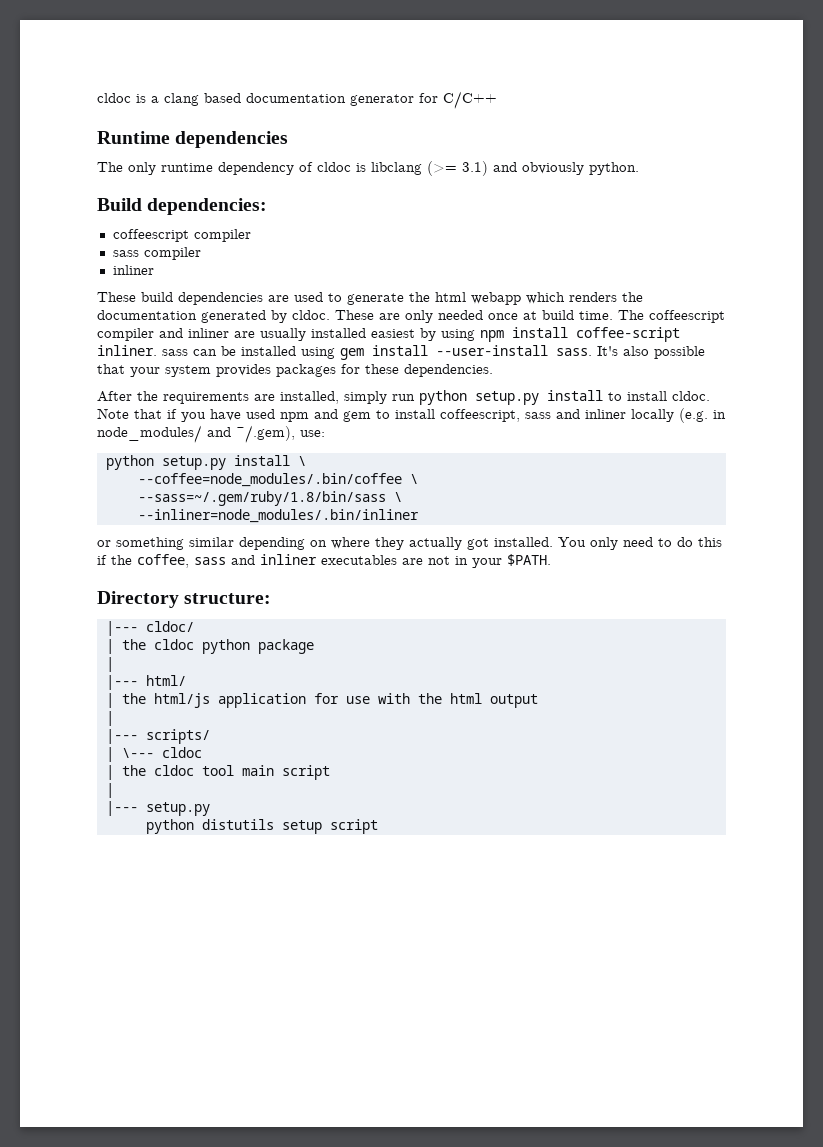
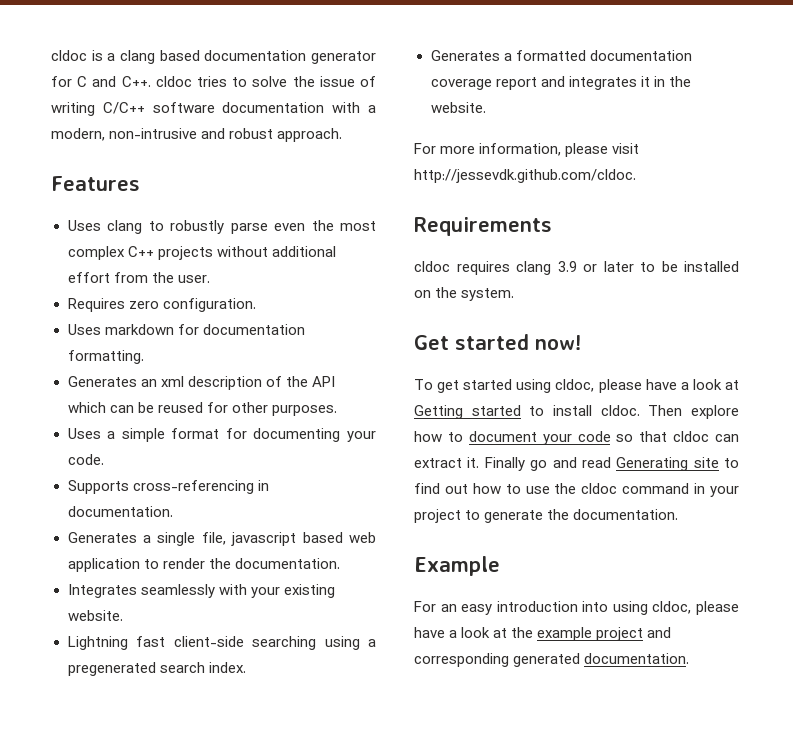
[443,91,497,109] [97,131,289,148] [97,161,639,176] [97,198,268,215] [112,229,251,242] [112,247,201,260] [112,265,154,275] [97,292,643,305] [97,310,725,323] [97,327,680,342] [97,345,705,360] [97,364,493,377] [97,390,710,405] [97,408,726,423] [97,425,325,443] [105,455,306,470] [137,473,418,487] [137,491,402,506] [137,509,419,523] [97,537,722,550] [97,554,551,568] [97,591,272,608] [105,621,194,636] [105,639,314,654] [105,657,114,672] [105,675,186,690] [105,693,538,708] [105,711,114,726] [105,729,210,744] [105,747,202,762] [105,765,330,780] [105,783,114,798] [105,801,210,816] [145,819,378,834] C/C++ // Runtime dependencies // The only runtime dependency of cldoc is libclang (>= 3.1) and obviously python. // Build dependencies: // coffeescript compiler // sass compiler // inliner // These build dependencies are used to generate the html webapp which renders the documentation generated by cldoc. These are only needed once at build time. The coffeescript compiler and inliner are usually installed easiest by using npm install coffee-script inliner. sass can be installed using gem install --user-install sass. It's also possible that your system provides packages for these dependencies. // After the requirements are installed, simply run python setup.py install to install cldoc. Note that if you have used npm and gem to install coffeescript, sass and inliner locally (e.g. in node_modules/ and ~/.gem), use: // python setup.py install \ // --coffee=node_modules/.bin/coffee \ // --sass=~/.gem/ruby/1.8/bin/sass \ // --inliner=node_modules/.bin/inliner // or something similar depending on where they actually got installed. You only need to do this if the coffee, sass and inliner executables are not in your $PATH. // Directory structure: // |--- cldoc/ // | the cldoc python package // | // |--- html/ // | the html/js application for use with the html output // | // |--- scripts/ // | \--- cldoc // | the cldoc tool main script // | // |--- setup.py // python distutils setup script -> [77,76,376,87] [51,102,376,116] [51,128,343,142] [51,176,140,191] [67,220,376,234] [67,246,336,260] [67,272,210,283] [67,298,256,312] [67,324,305,335] [67,350,144,364] [67,376,335,390] [67,402,337,416] [67,428,376,442] [67,454,104,465] [67,480,269,494] [67,506,173,517] [67,532,376,546] [67,558,340,572] [67,584,335,598] [67,610,123,621] [67,636,376,650] [67,662,246,676] [430,50,692,61] [430,76,691,90] [430,102,486,113] [414,143,640,157] [414,169,636,183] [414,217,552,236] [414,261,739,275] [414,287,515,301] [414,334,582,350] [414,379,739,393] [414,405,739,419] [414,431,739,445] [414,457,739,471] [414,483,739,497] [414,509,679,523] [414,556,500,576] [414,601,739,615] [414,627,672,641] [414,653,690,667] C and C++. cldoc tries to solve the issue of writing C/C++ software documentation with a modern, non-intrusive and robust approach. // Features // Uses clang to robustly parse even the most complex C++ projects without additional effort from the user. // Requires zero configuration. // Uses markdown for documentation formatting. // Generates an xml description of the API which can be reused for other purposes. // Uses a simple format for documenting your code. // Supports cross-referencing in documentation. // Generates a single file, javascript based web application to render the documentation. // Integrates seamlessly with your existing website. // Lightning fast client-side searching using a pregenerated search index. // Generates a formatted documentation coverage report and integrates it in the website. // For more information, please visit http://jessevdk.github.com/cldoc. // Requirements // cldoc requires clang 3.9 or later to be installed on the system. // Get started now! // To get started using cldoc, please have a look at Getting started to install cldoc. Then explore how to document your code so that cldoc can extract it. Finally go and read Generating site to find out how to use the cldoc command in your project to generate the documentation. // Example // For an easy introduction into using cldoc, please have a look at the example project and corresponding generated documentation.

